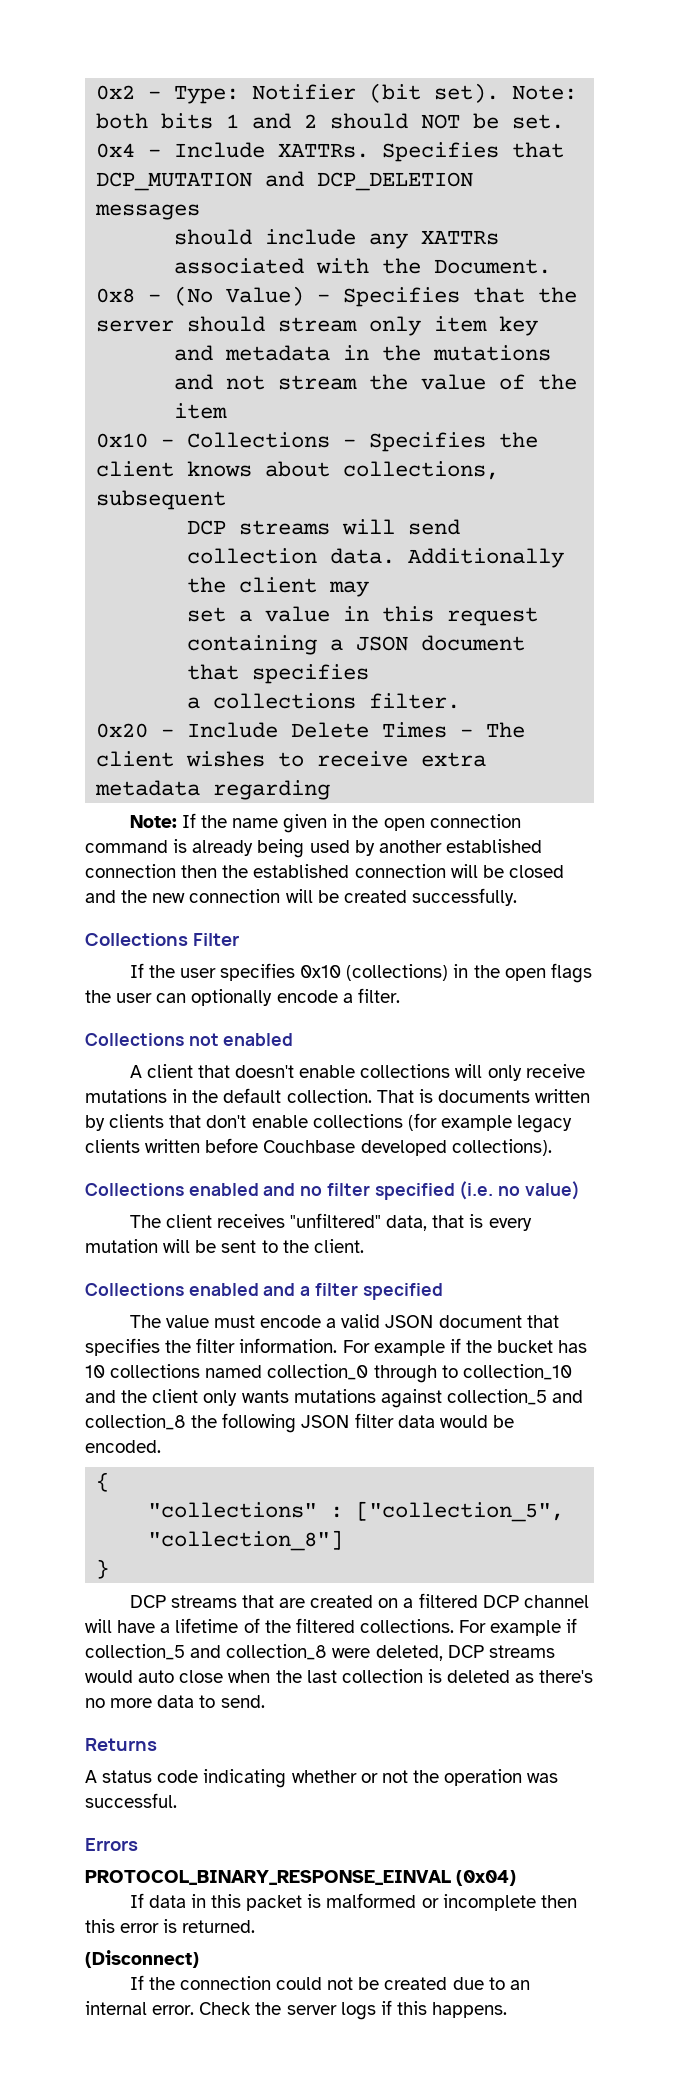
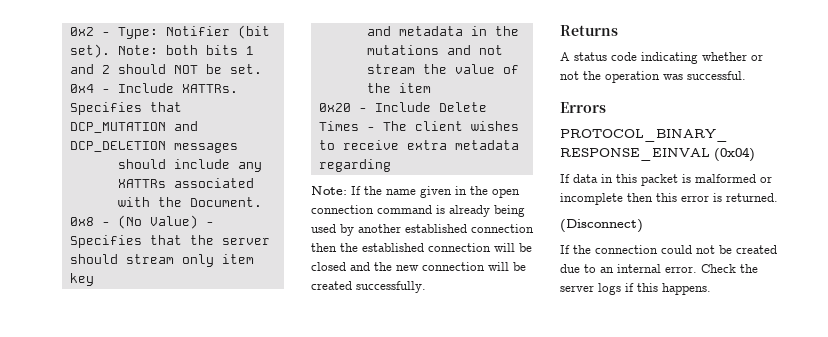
[96,432,539,452] [96,461,500,480] [96,490,227,510] [187,519,461,535] [187,548,565,568] [187,577,370,597] [187,606,539,626] [187,635,526,655] [187,664,370,684] [187,693,461,709] // 0x10 - Collections - Specifies the client knows about collections, subsequent // DCP streams will send collection data. Additionally the client may // set a value in this request containing a JSON document that specifies // a collections filter. -> (431, 88) none
[85,933,239,946] [129,963,592,983] [85,988,400,1006] [85,1033,294,1046] [129,1064,585,1081] [85,1088,591,1103] [85,1113,573,1133] [85,1138,552,1156] [85,1181,580,1200] [129,1213,532,1231] [85,1239,364,1253] [85,1283,443,1300] [129,1314,559,1328] [85,1338,588,1356] [85,1364,572,1383] [85,1389,584,1408] [85,1413,514,1433] [85,1440,161,1453] [96,1472,110,1492] [148,1501,565,1522] [148,1530,344,1551] [96,1559,110,1579] [129,1593,589,1608] [85,1618,578,1636] [85,1644,555,1661] [85,1669,594,1683] [85,1695,265,1708] // Collections Filter // If the user specifies 0x10 (collections) in the open flags the user can optionally encode a filter. // Collections not enabled // A client that doesn't enable collections will only receive mutations in the default collection. That is documents written by clients that don't enable collections (for example legacy clients written before Couchbase developed collections). // Collections enabled and no filter specified (i.e. no value) // The client receives "unfiltered" data, that is every mutation will be sent to the client. // Collections enabled and a filter specified // The value must encode a valid JSON document that specifies the filter information. For example if the bucket has 10 collections named collection_0 through to collection_10 and the client only wants mutations against collection_5 and collection_8 the following JSON filter data would be encoded. // { // "collections" : ["collection_5", "collection_8"] // } // DCP streams that are created on a filtered DCP channel will have a lifetime of the filtered collections. For example if collection_5 and collection_8 were deleted, DCP streams would auto close when the last collection is deleted as there's no more data to send. -> (426, 287) none

